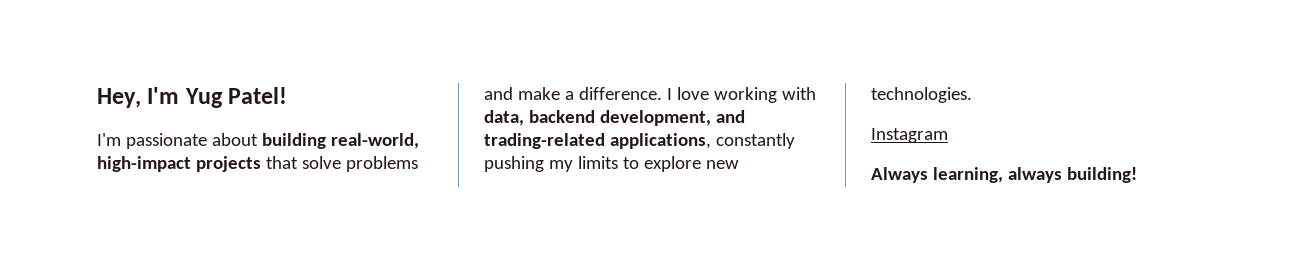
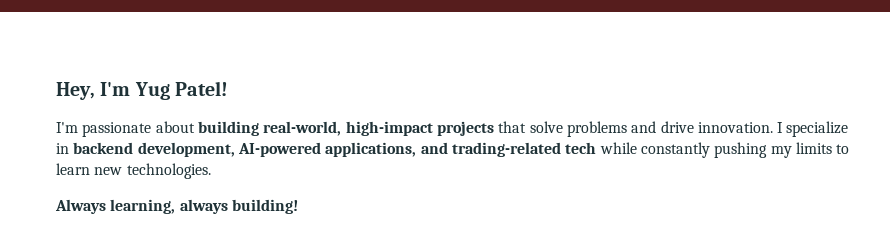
[517,87,816,103] [484,110,745,126] [484,133,711,149] make a difference. I love working with data, backend development, and trading-related applications, -> [660,121,849,137] [56,142,637,157] drive innovation. I specialize in backend development, AI-powered applications, and trading-related tech while
[643,156,701,172] explore -> [56,163,90,175] learn
[871,128,948,143] // Instagram -> (211, 171) none

